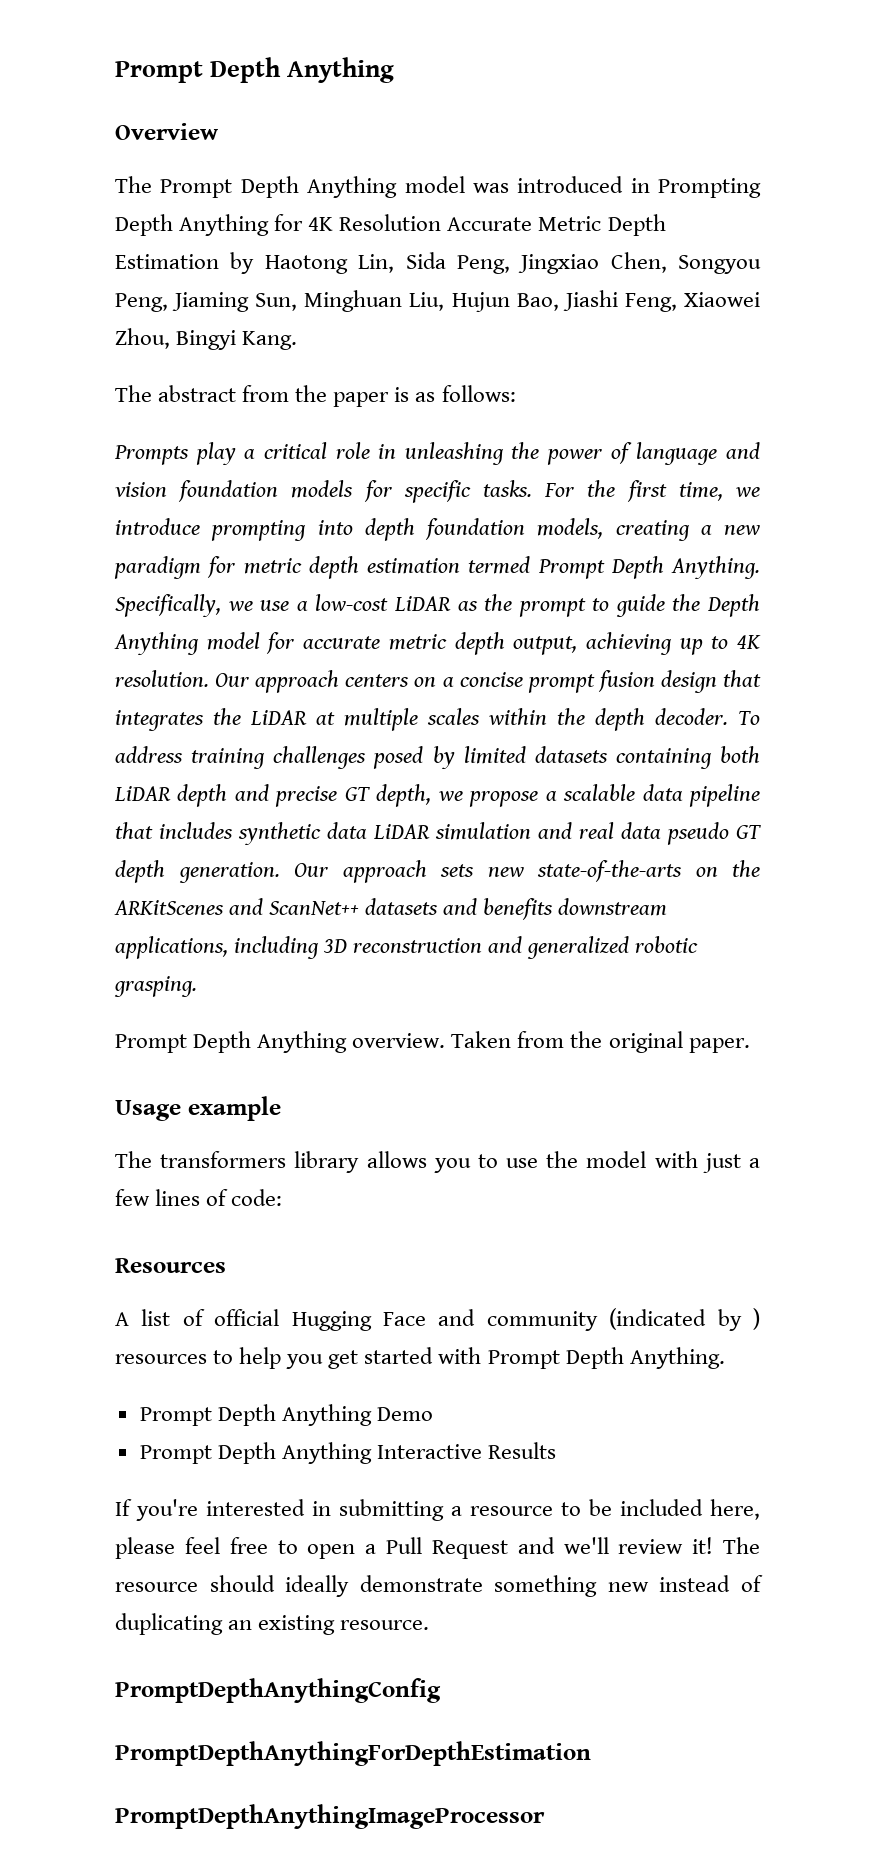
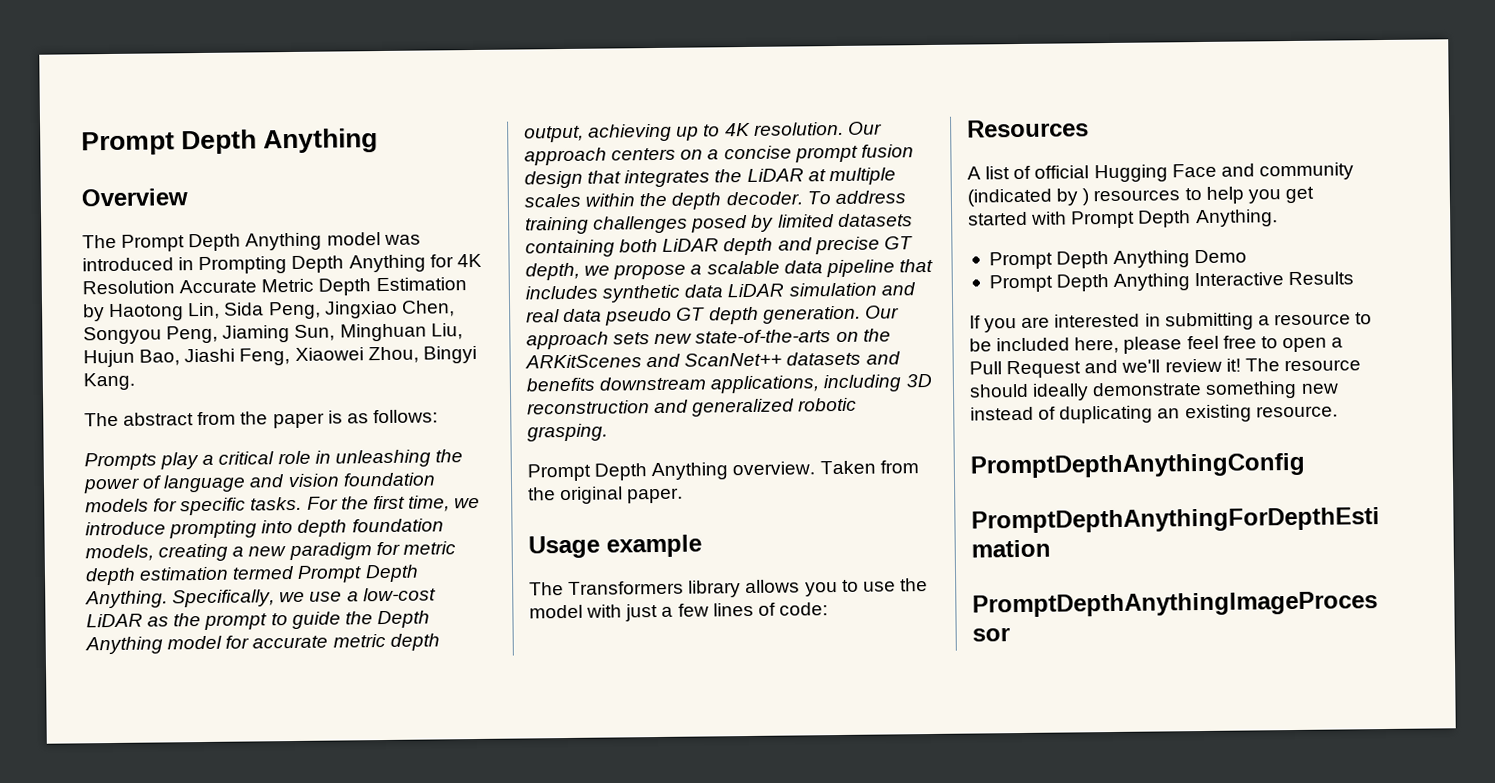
[160,1151,287,1168] transformers -> [568,580,685,595] Transformers
[136,1499,198,1521] you're -> [984,316,1051,333] you are

